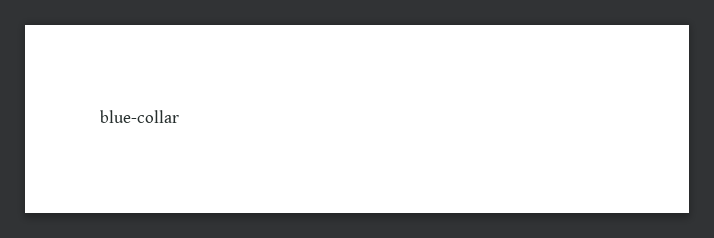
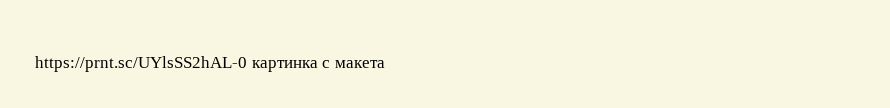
[100,110,179,123] blue-collar -> [35,56,385,72] https://prnt.sc/UYlsSS2hAL-0 картинка с макета

